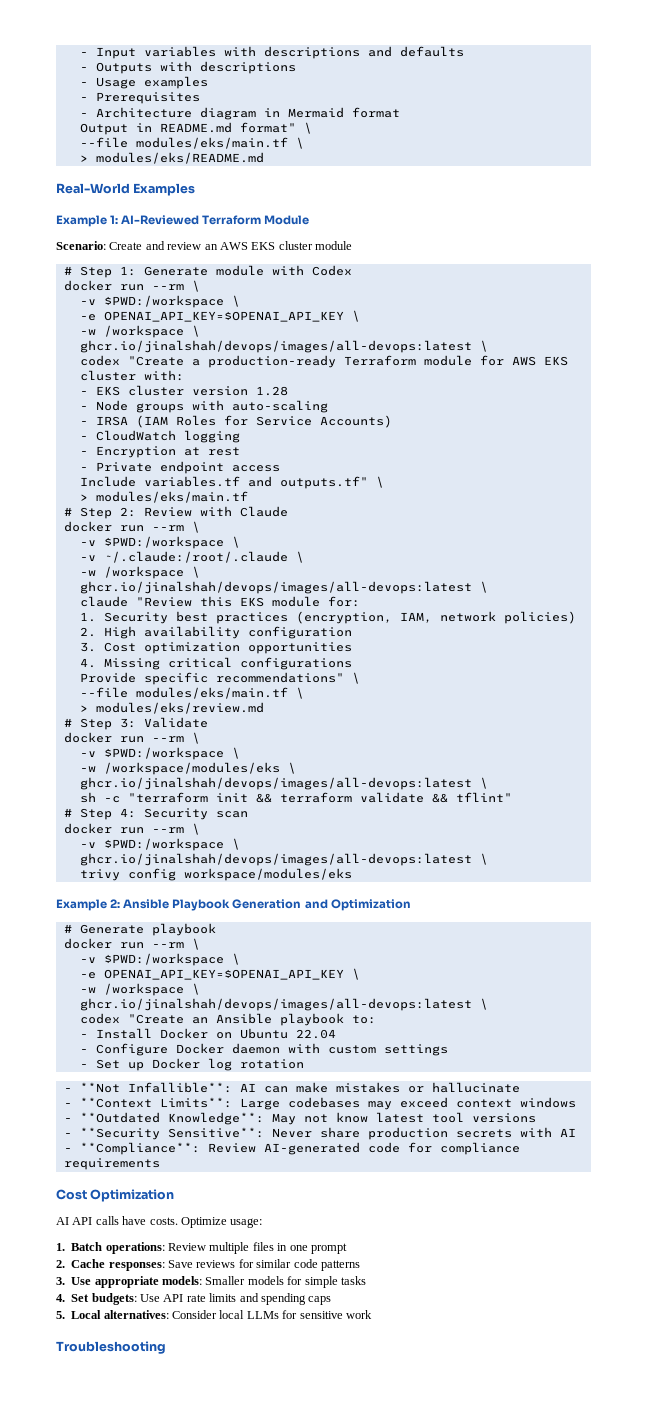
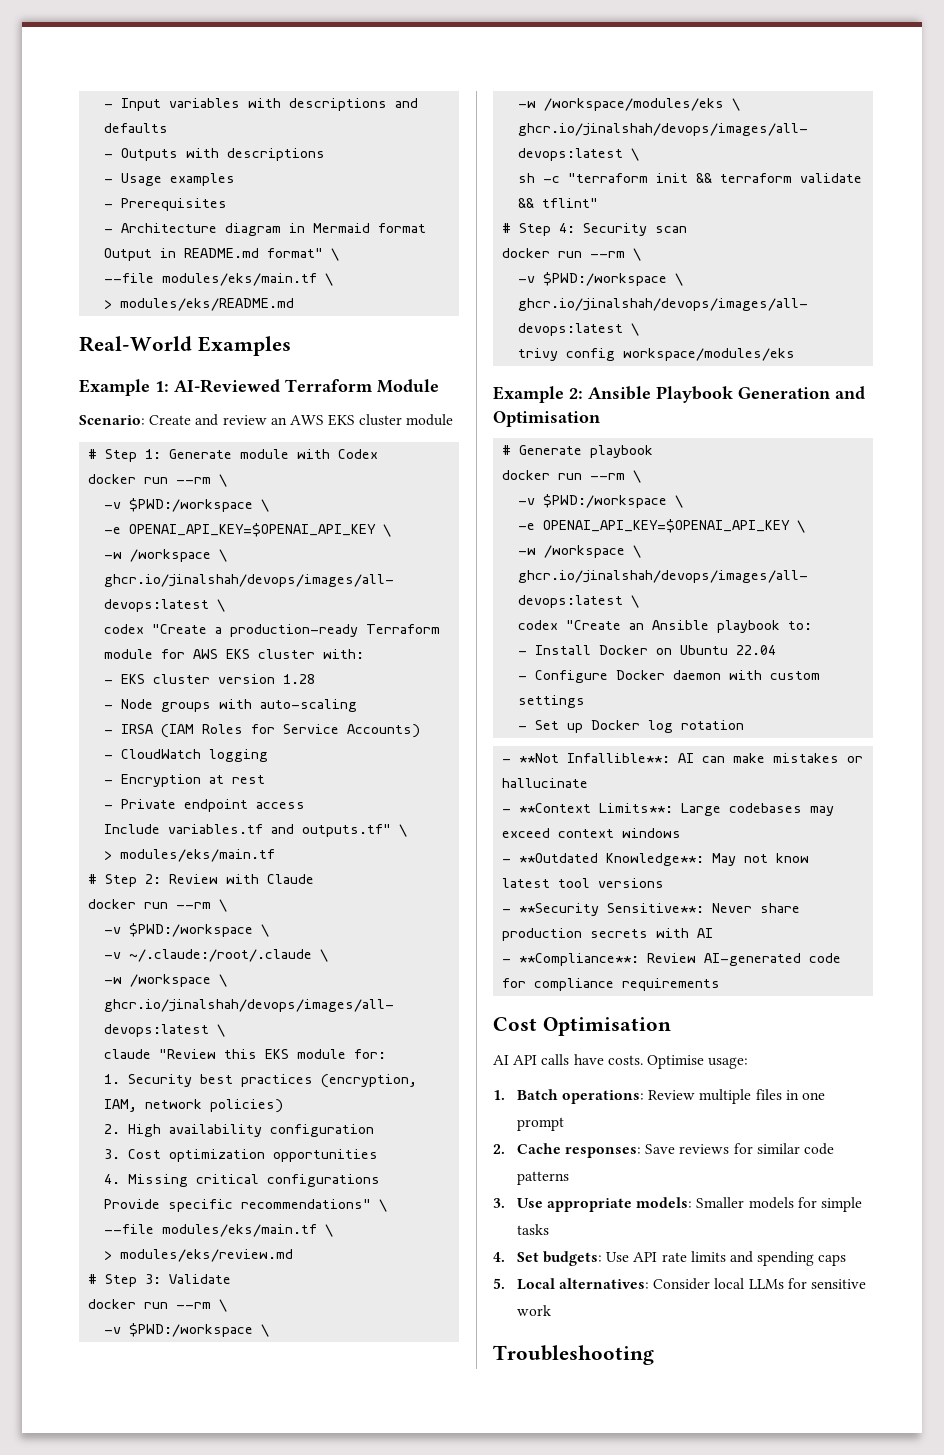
[330,899,411,911] Optimization -> [493,411,600,427] Optimisation
[90,1189,175,1202] Optimization -> [542,1017,671,1036] Optimisation
[180,1217,227,1228] Optimize -> [646,1055,704,1069] Optimise

